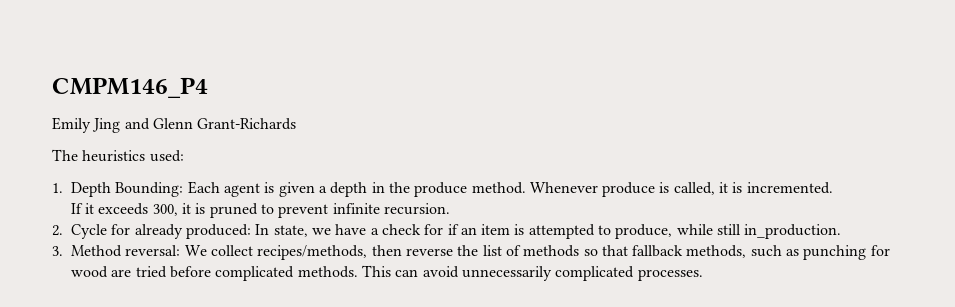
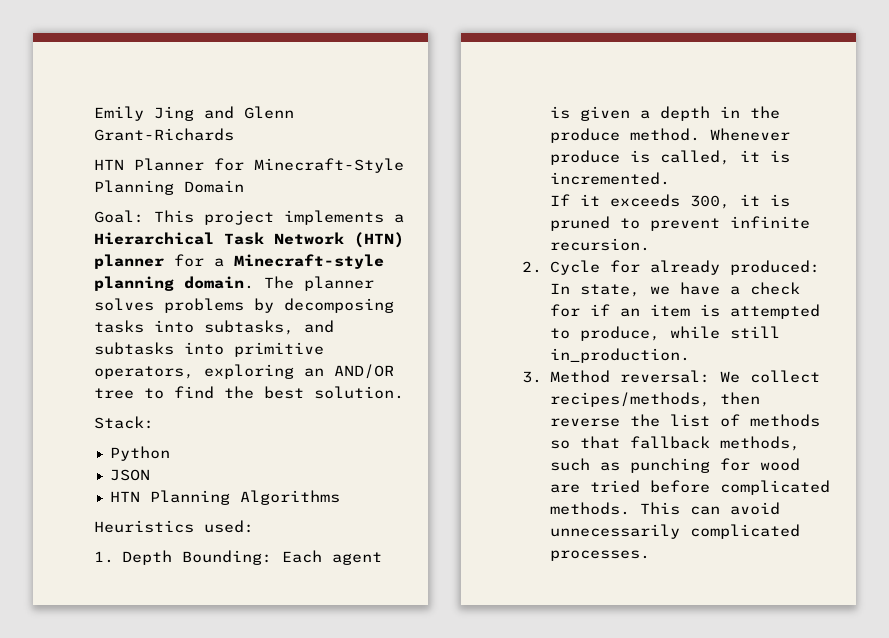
[52,77,208,98] CMPM146_P4 // -> (94, 113) none
[52,149,146,162] The heuristics -> [94,158,404,173] [94,180,244,195] [94,210,404,225] [94,232,404,248] [94,254,384,269] [94,276,374,291] [94,298,394,313] [94,320,334,335] [94,342,324,357] [94,364,394,379] [94,386,404,399] [94,416,154,429] [109,446,170,461] [109,469,150,481] [109,490,340,505] [94,520,194,533] HTN Planner for Minecraft-Style Planning Domain // Goal: This project implements a Hierarchical Task Network (HTN) planner for a Minecraft-style planning domain. The planner solves problems by decomposing tasks into subtasks, and subtasks into primitive operators, exploring an AND/OR tree to find the best solution. // Stack: // Python // JSON // HTN Planning Algorithms // Heuristics

